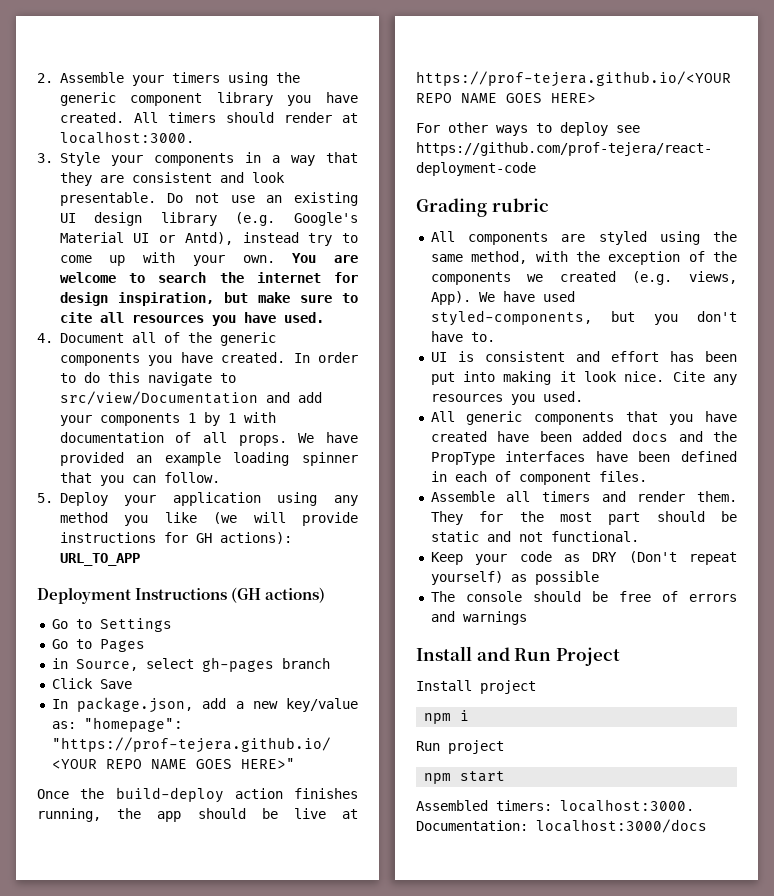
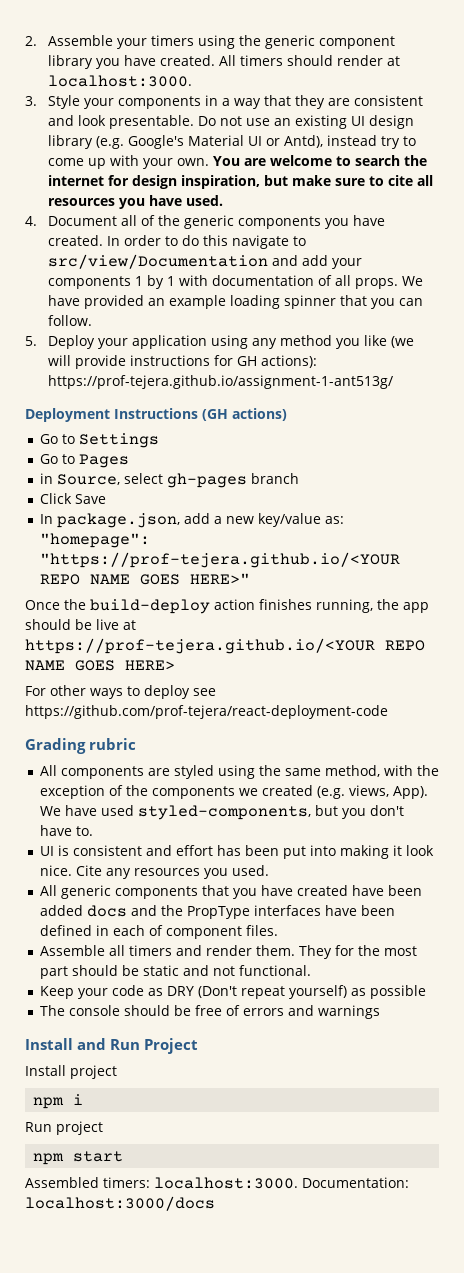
[59,553,140,566] URL_TO_APP -> [48,375,394,389] https://prof-tejera.github.io/assignment-1-ant513g/

